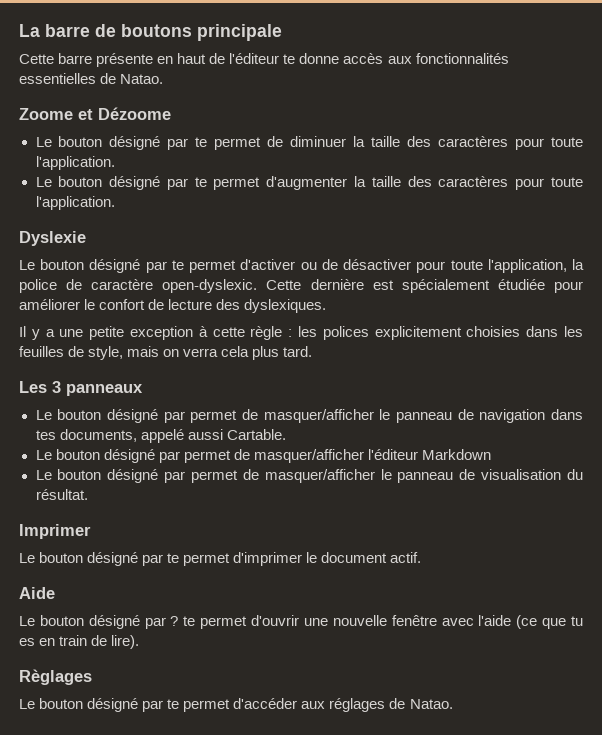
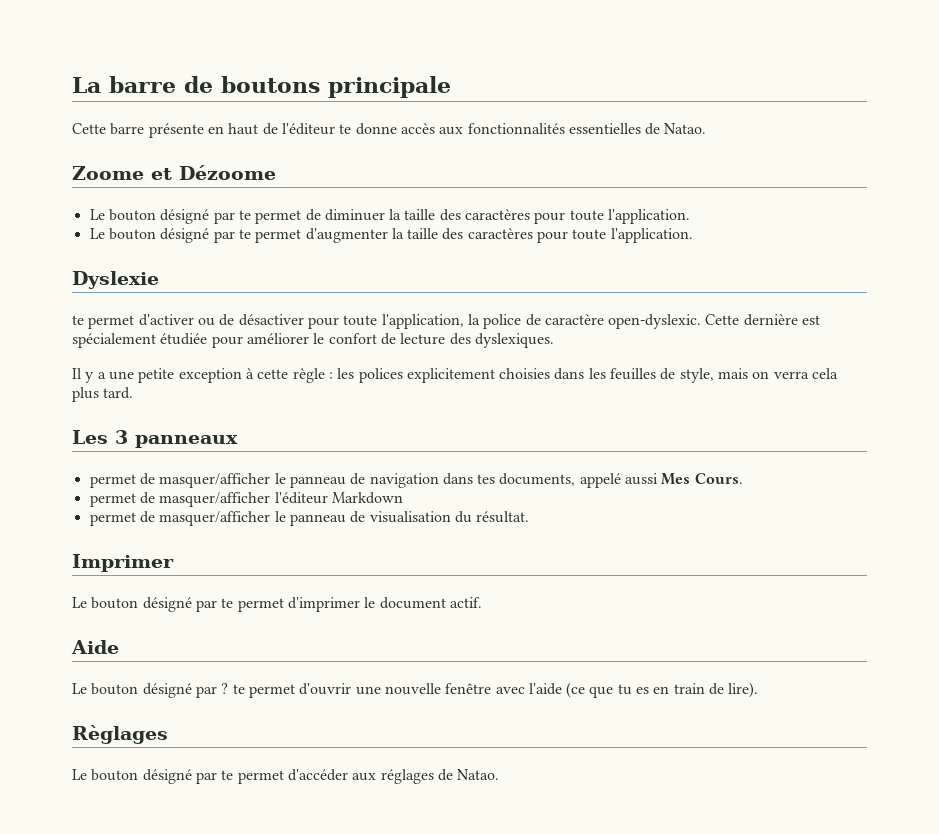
[19,259,167,273] Le bouton désigné par -> (159, 280) none
[35,409,185,423] Le bouton désigné par -> (238, 441) none
[226,429,286,440] [35,449,180,463] Cartable. // Le bouton désigné par -> [661,473,743,485] Mes Cours. //
[35,469,186,483] Le bouton désigné par -> (403, 498) none

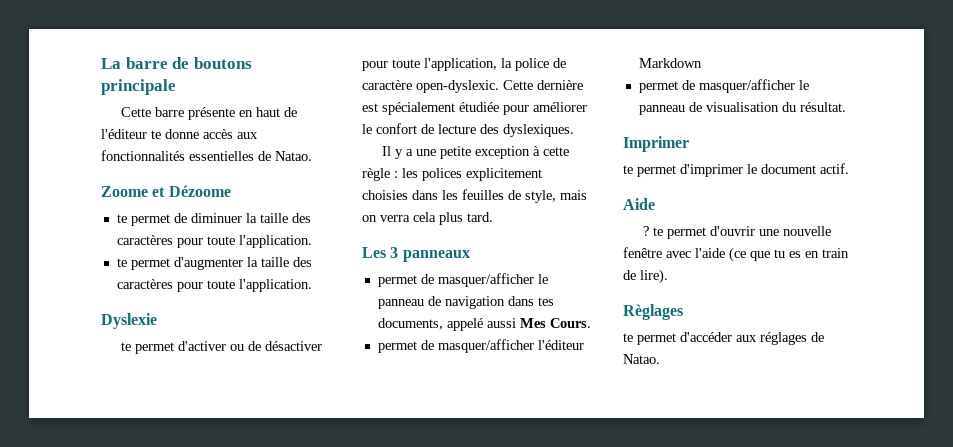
[89,209,235,224] Le bouton désigné par -> (231, 191) none
[89,228,235,243] Le bouton désigné par -> (312, 241) none
[72,597,217,612] Le bouton désigné par -> (689, 144) none
[72,683,217,698] Le bouton désigné par -> (655, 204) none
[72,769,217,784] Le bouton désigné par -> (683, 312) none

